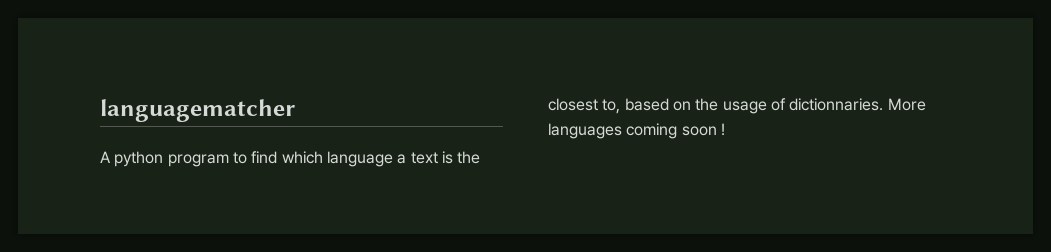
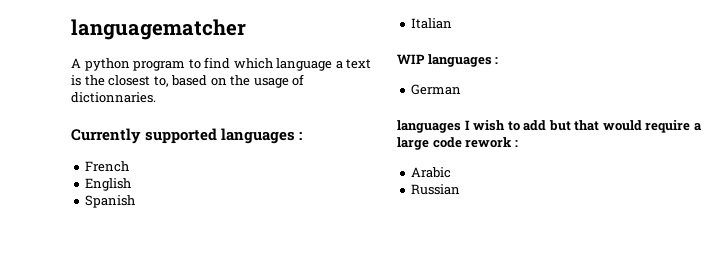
[887,98,926,111] [548,123,725,139] More languages coming soon ! -> [71,128,303,144] [85,161,130,172] [85,178,132,191] [85,195,136,208] [411,18,453,29] [397,54,499,67] [411,84,462,95] [397,120,702,133] [397,137,518,150] [411,167,452,178] [411,184,461,195] // Currently supported languages : // French // English // Spanish // Italian // WIP languages : // German // languages I wish to add but that would require a large code rework : // Arabic // Russian

